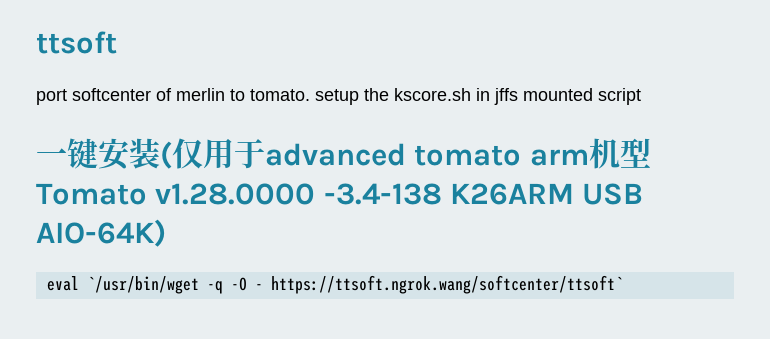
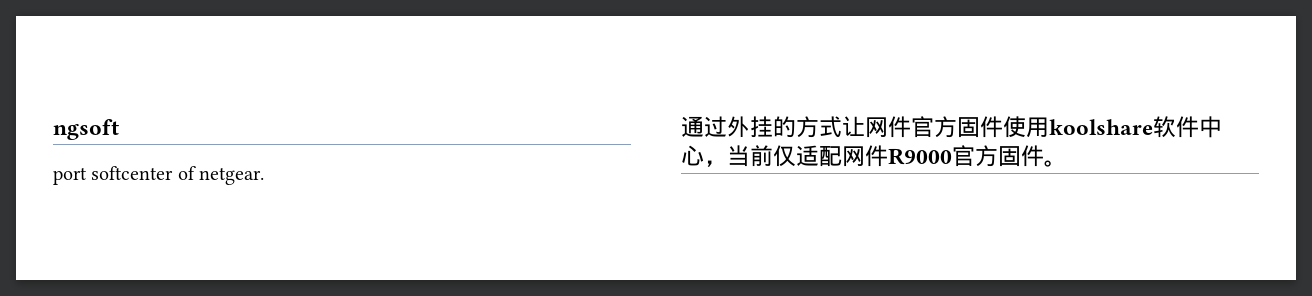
[36,31,117,54] ttsoft -> [53,119,119,140] ngsoft
[176,88,641,105] [36,138,651,170] [36,183,644,205] [36,219,166,247] [46,275,623,294] merlin to tomato. setup the kscore.sh in jffs mounted script // 一键安装(仅用于advanced tomato arm机型Tomato v1.28.0000 -3.4-138 K26ARM USB AIO-64K) // eval `/usr/bin/wget -q -O - https://ttsoft.ngrok.wang/softcenter/ttsoft` -> [199,167,265,185] [681,116,1222,138] [681,145,1067,167] netgear. // 通过外挂的方式让网件官方固件使用koolshare软件中心，当前仅适配网件R9000官方固件。

